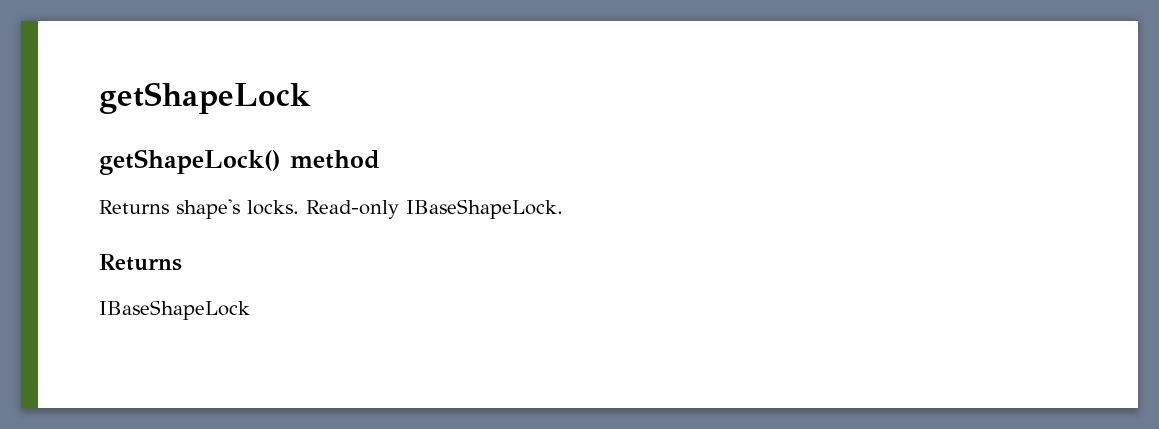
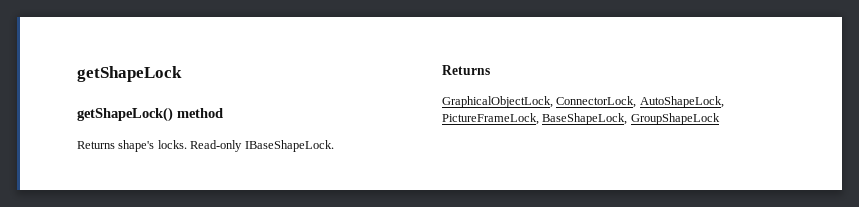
[99,300,250,320] IBaseShapeLock -> [442,96,724,108] [442,113,720,125] GraphicalObjectLock, ConnectorLock, AutoShapeLock, PictureFrameLock, BaseShapeLock, GroupShapeLock

